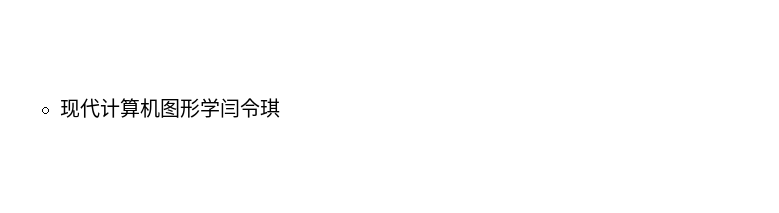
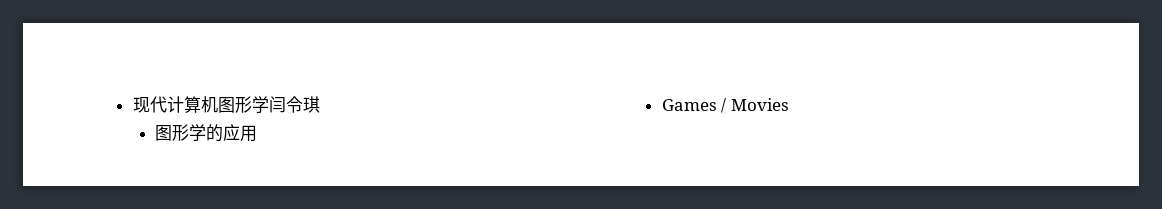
(280, 108) none -> [155,124,258,142] [661,98,789,113] // 图形学的应用 // Games / Movies

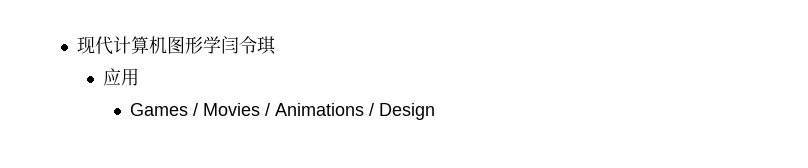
[155,124,224,142] 图形学的 -> (276, 45) none
(789, 104) none -> [265,103,436,120] / Animations / Design

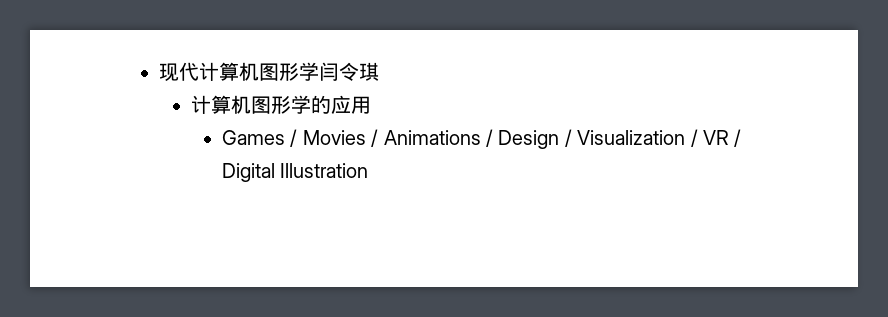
(276, 45) none -> [190,95,331,114] 计算机图形学的
(436, 111) none -> [564,129,742,147] [222,163,369,182] / Visualization / VR / Digital Illustration

